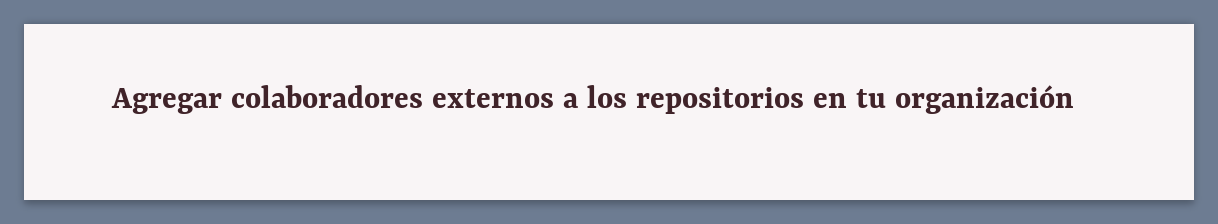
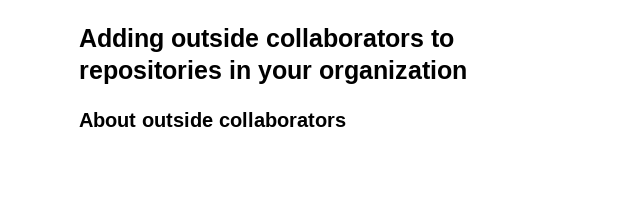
[111,85,1075,114] Agregar colaboradores externos a los repositorios en tu organización -> [79,28,454,52] [79,60,467,84] [79,112,346,127] Adding outside collaborators to repositories in your organization // About outside collaborators

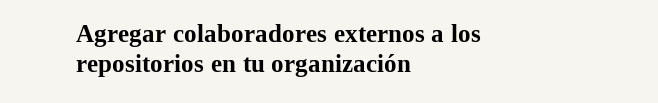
[79,28,454,52] [79,60,467,84] [79,112,346,127] Adding outside collaborators to repositories in your organization // About outside collaborators -> [76,24,481,47] [76,54,412,77] Agregar colaboradores externos a los repositorios en tu organización

